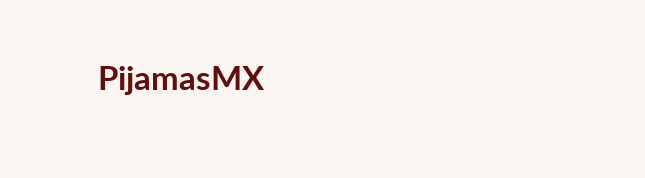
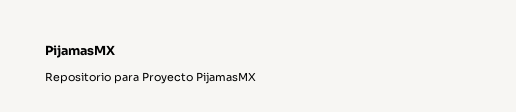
[98,66,265,95] PijamasMX -> [45,45,115,58] [45,72,256,84] PijamasMX // Repositorio para Proyecto PijamasMX

